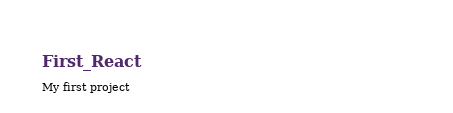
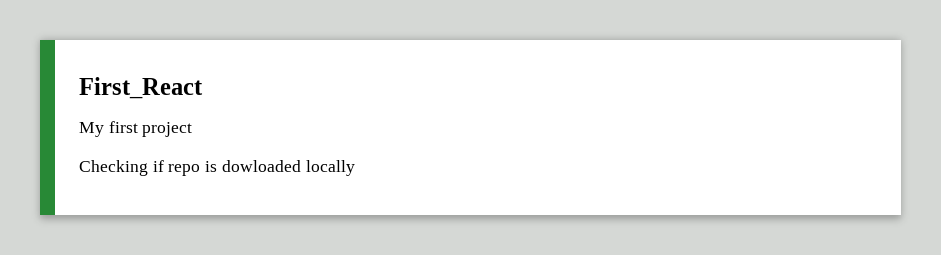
(130, 88) none -> [79,160,355,176] // Checking if repo is dowloaded locally

